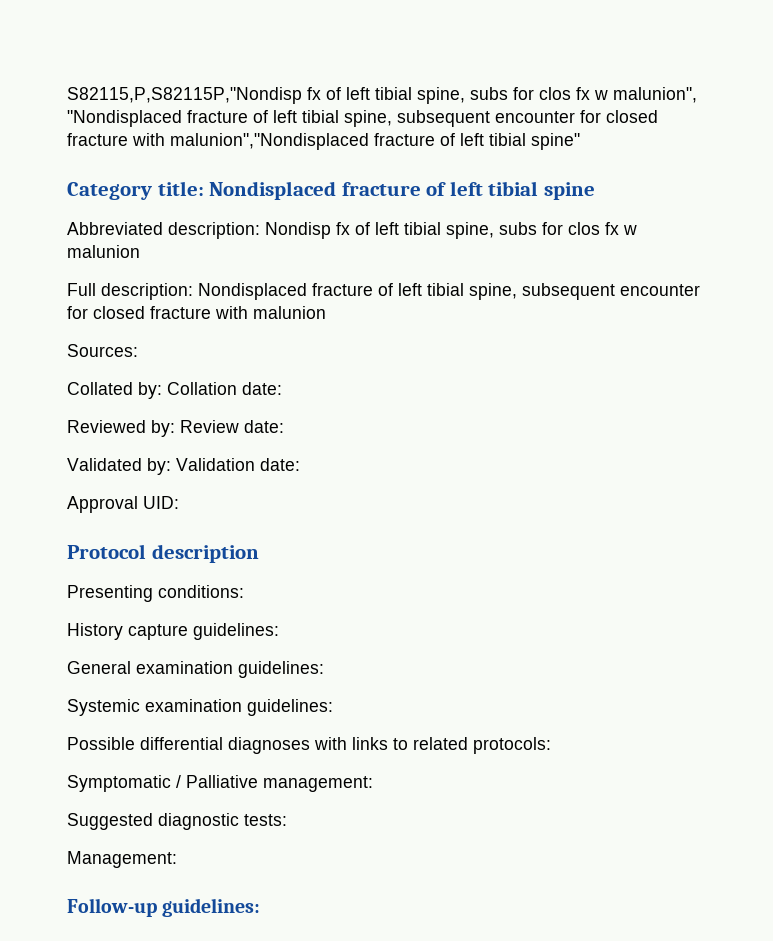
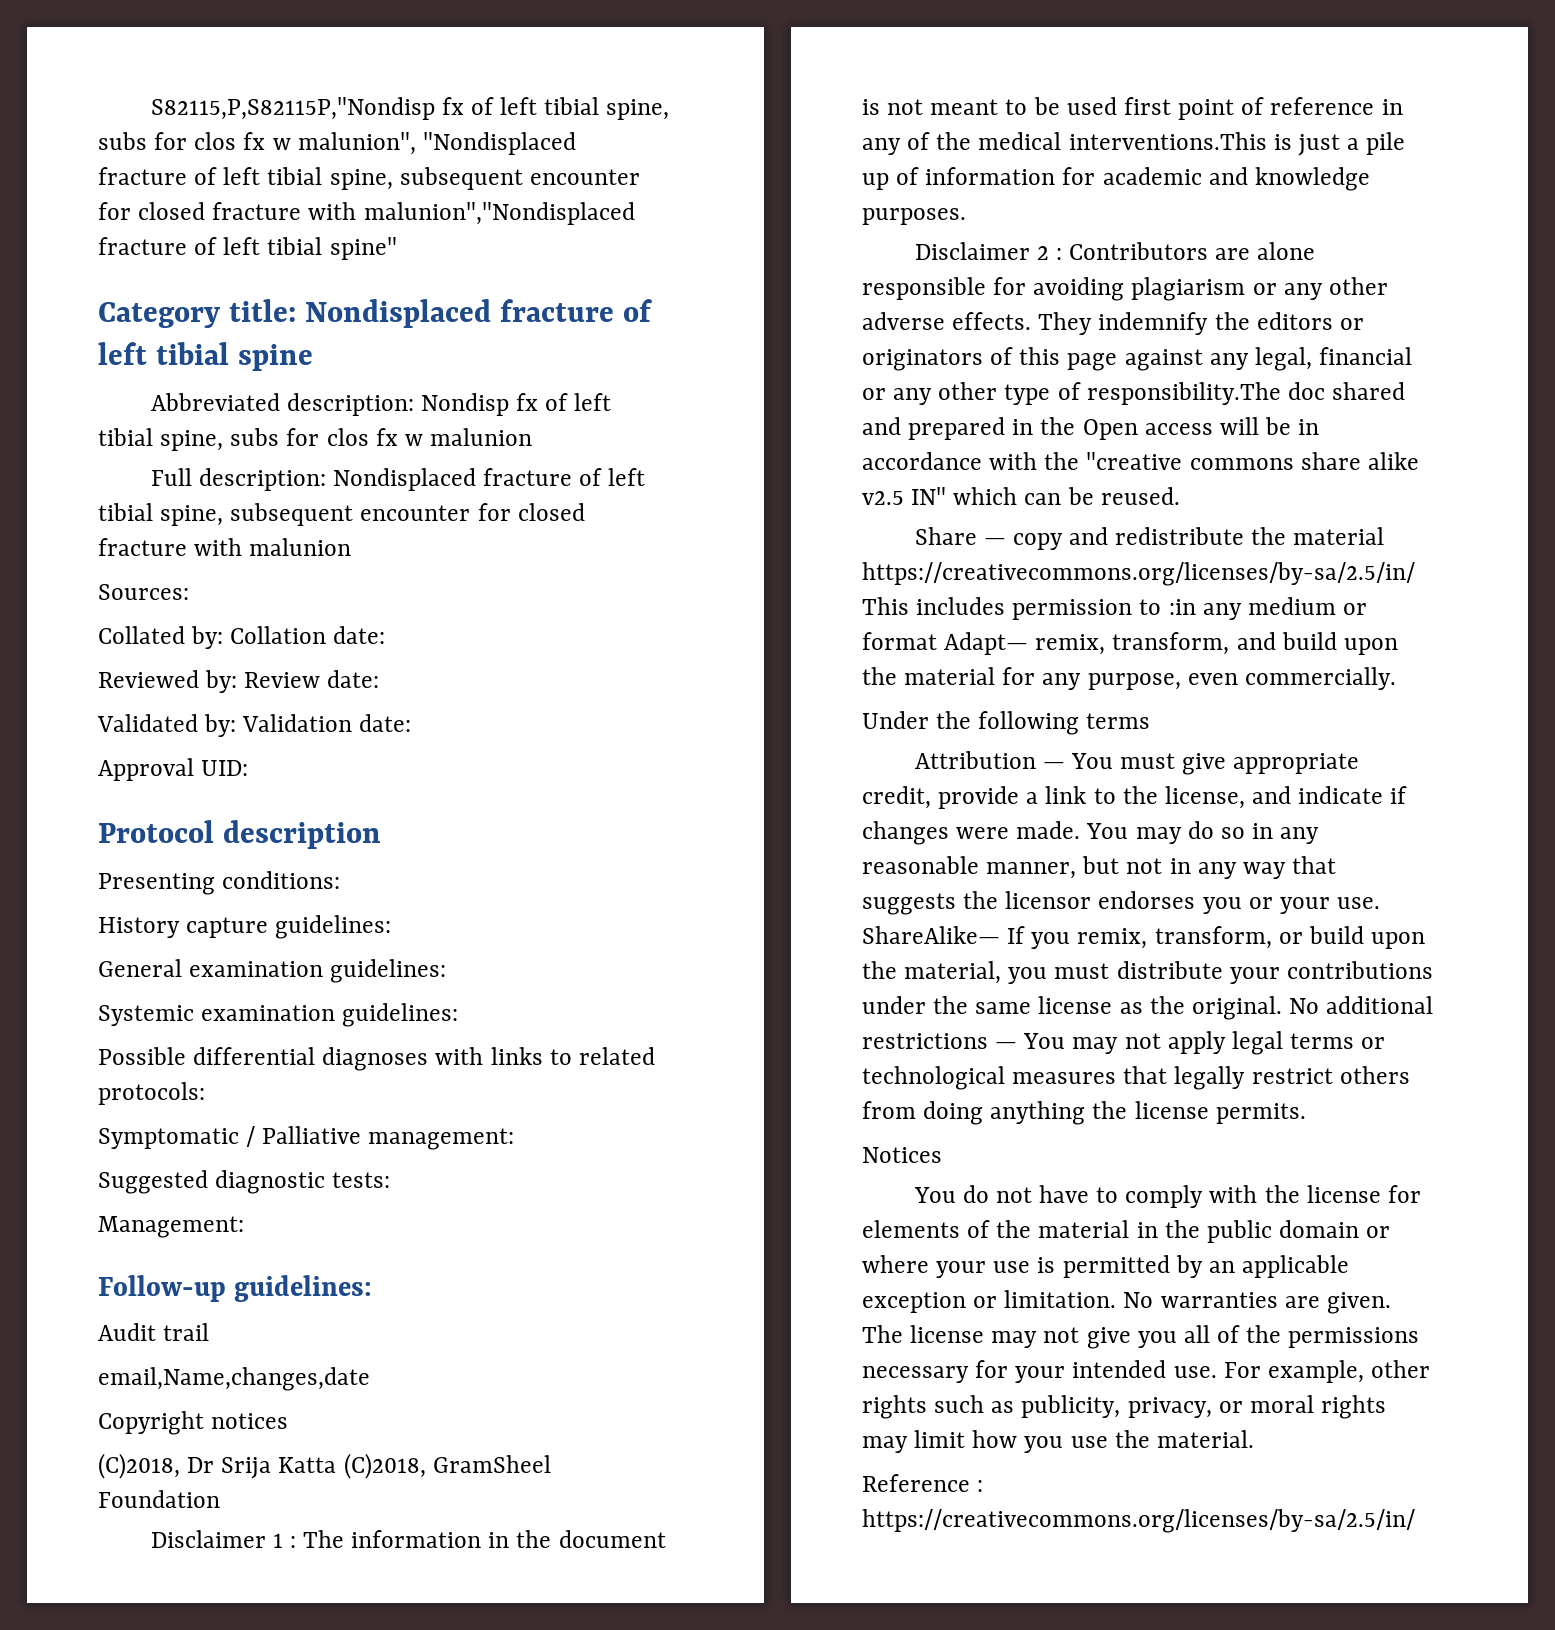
(261, 907) none -> [98,1323,210,1341] [98,1367,370,1391] [98,1411,289,1435] [98,1453,551,1479] [98,1490,220,1508] [150,1530,666,1548] [862,97,1403,120] [862,132,1406,156] [862,167,1370,191] [862,208,966,225] [914,242,1316,260] [862,277,1388,301] [862,312,1364,335] [862,347,1413,371] [862,382,1406,405] [862,417,1320,440] [862,452,1419,470] [862,487,1180,505] [914,527,1385,550] [862,562,1415,586] [862,597,1368,620] [862,632,1398,655] [862,667,1396,690] [862,711,1151,735] [914,751,1360,775] [862,786,1408,809] [862,821,1320,845] [862,856,1337,879] [862,891,1381,915] [862,926,1426,949] [862,961,1433,984] [862,996,1434,1020] [862,1031,1386,1055] [862,1066,1410,1090] [862,1101,1306,1125] [862,1147,942,1163] [913,1185,1421,1208] [862,1220,1391,1243] [862,1255,1350,1278] [862,1290,1391,1314] [862,1325,1420,1349] [862,1360,1431,1383] [862,1395,1387,1419] [862,1430,1254,1453] [862,1474,984,1492] [862,1509,1415,1533] // Audit trail // email,Name,changes,date // Copyright notices // (C)2018, Dr Srija Katta (C)2018, GramSheel Foundation // Disclaimer 1 : The information in the document is not meant to be used first point of reference in any of the medical interventions.This is just a pile up of information for academic and knowledge purposes. // Disclaimer 2 : Contributors are alone responsible for avoiding plagiarism or any other adverse effects. They indemnify the editors or originators of this page against any legal, financial or any other type of responsibility.The doc shared and prepared in the Open access will be in accordance with the "creative commons share alike v2.5 IN" which can be reused. // Share — copy and redistribute the material https://creativecommons.org/licenses/by-sa/2.5/in/ This includes permission to :in any medium or format Adapt— remix, transform, and build upon the material for any purpose, even commercially. // Under the following terms // Attribution — You must give appropriate credit, provide a link to the license, and indicate if changes were made. You may do so in any reasonable manner, but not in any way that suggests the licensor endorses you or your use. ShareAlike— If you remix, transform, or build upon the material, you must distribute your contributions under the same license as the original. No additional restrictions — You may not apply legal terms or technological measures that legally restrict others from doing anything the license permits. // Notices // You do not have to comply with the license for elements of the material in the public domain or where your use is permitted by an applicable exception or limitation. No warranties are given. The license may not give you all of the permissions necessary for your intended use. For example, other rights such as publicity, privacy, or moral rights may limit how you use the material. // Reference : https://creativecommons.org/licenses/by-sa/2.5/in/

